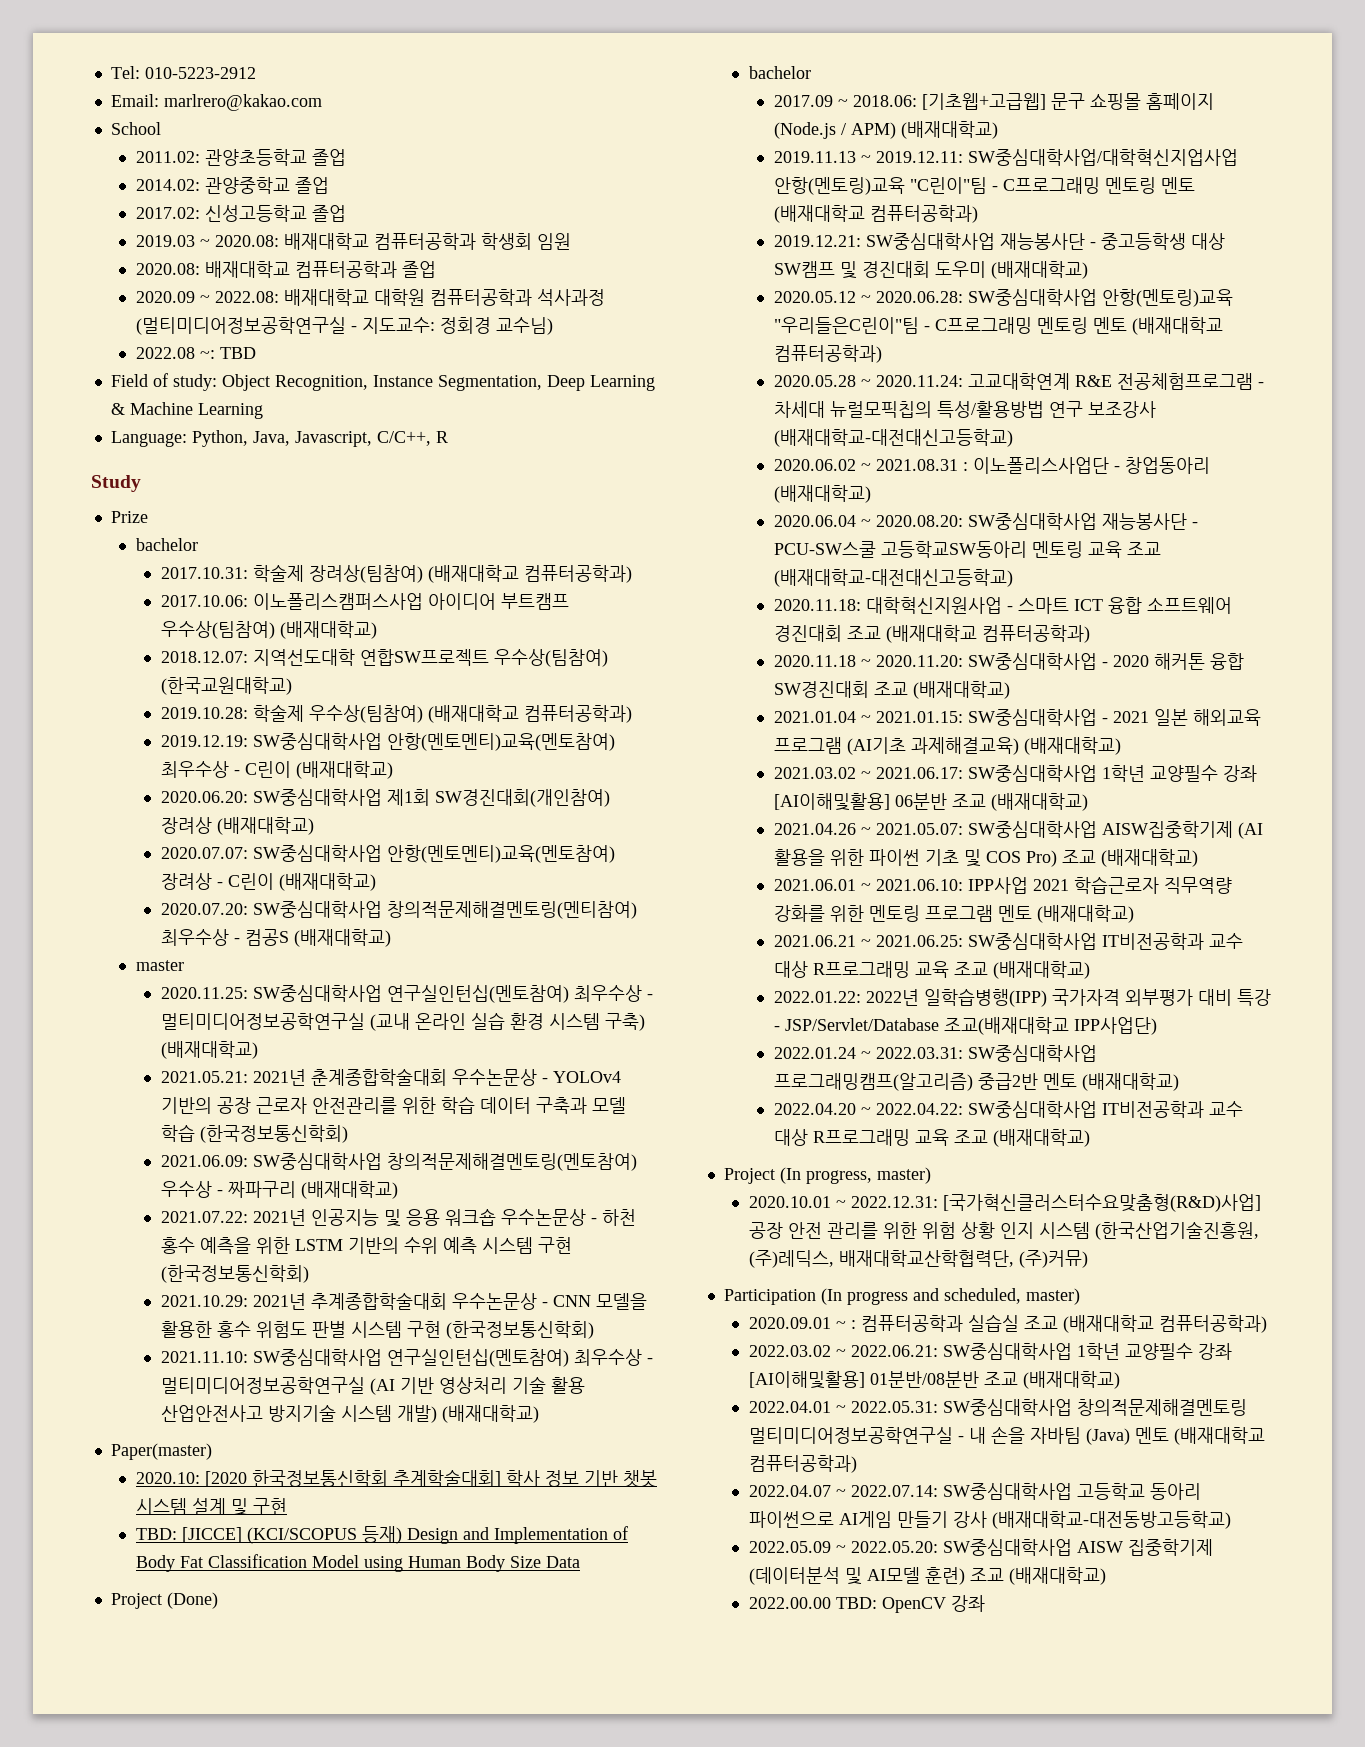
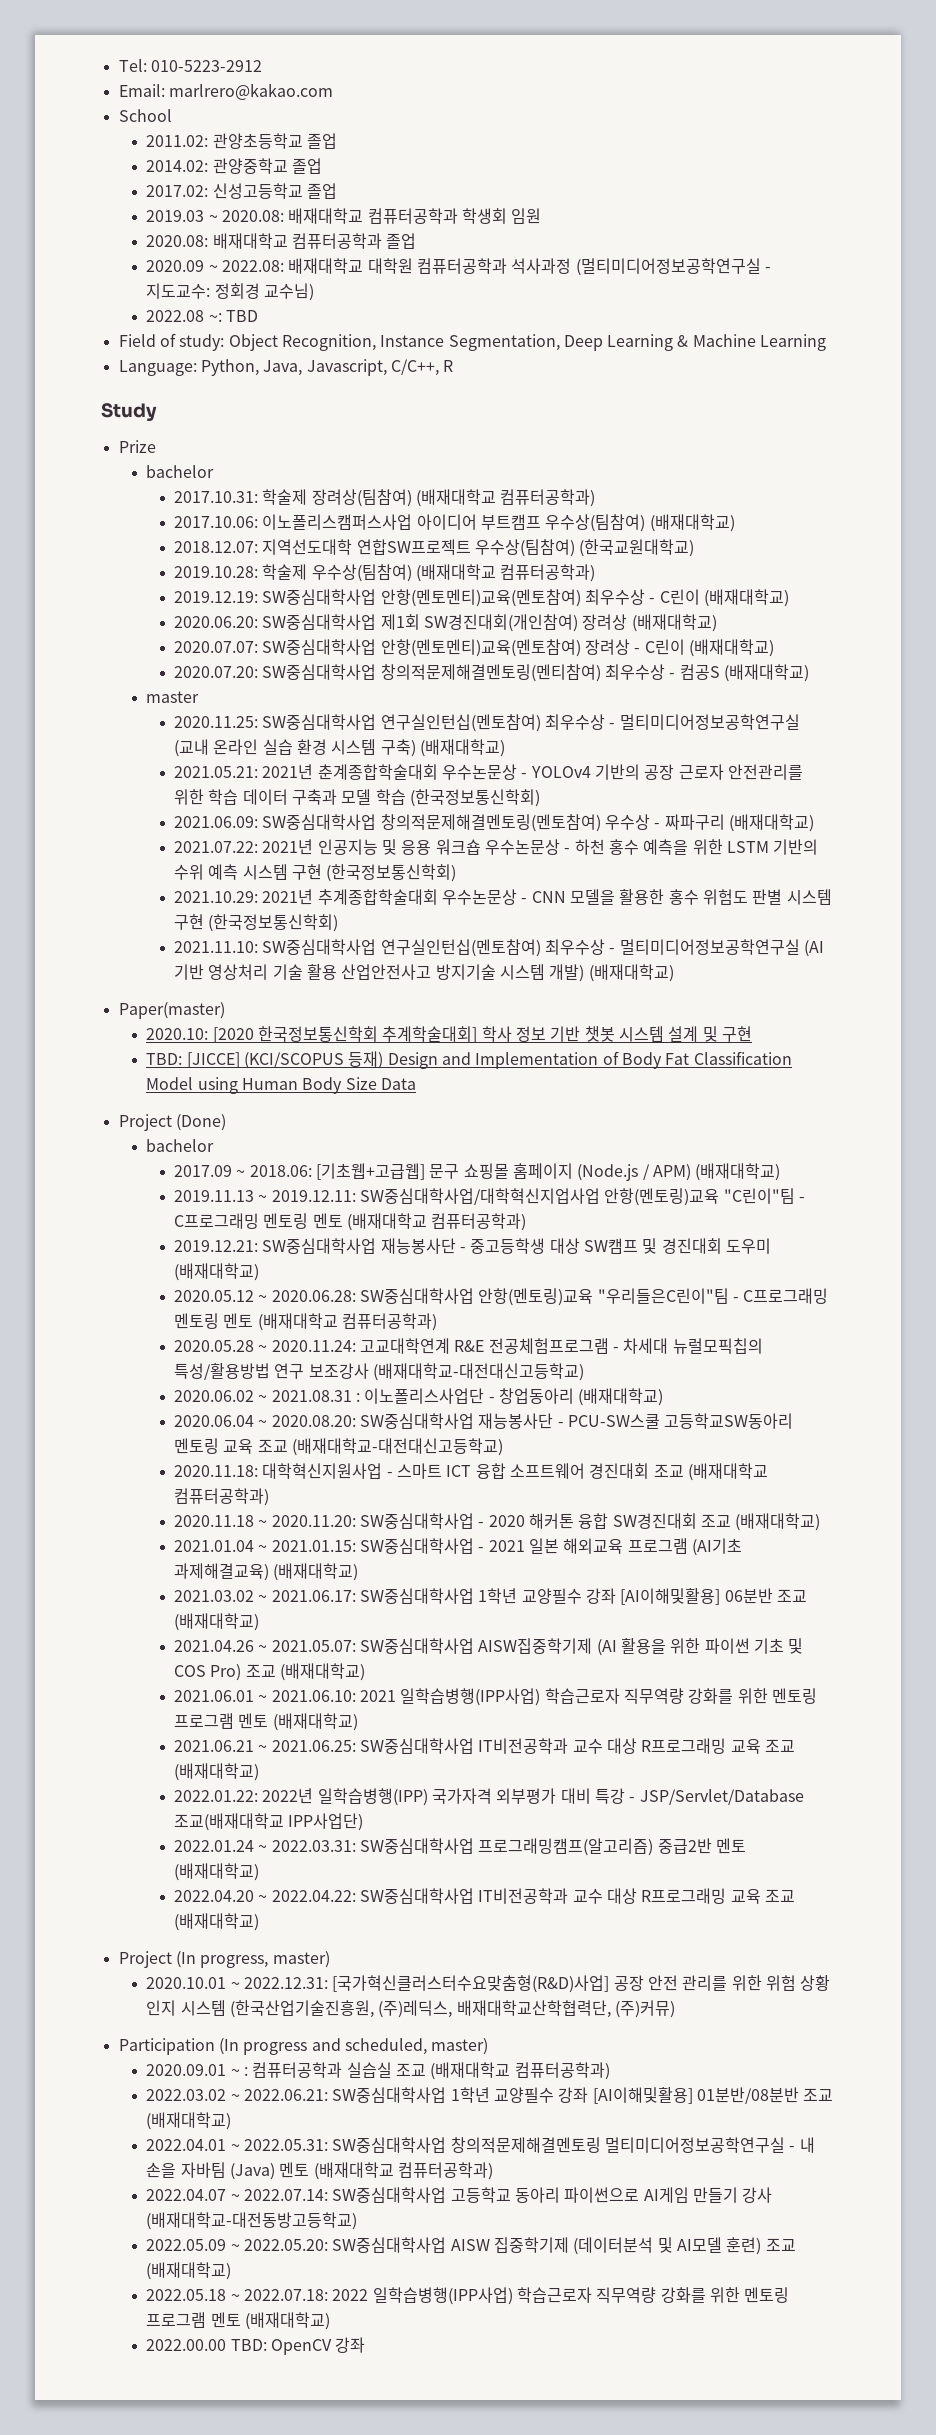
[967,877,1069,894] IPP사업 2021 -> [360,1688,541,1706] 2021 일학습병행(IPP사업)
(1106, 1576) none -> [146,2287,790,2305] [146,2312,331,2330] // 2022.05.18 ~ 2022.07.18: 2022 일학습병행(IPP사업) 학습근로자 직무역량 강화를 위한 멘토링 프로그램 멘토 (배재대학교)

